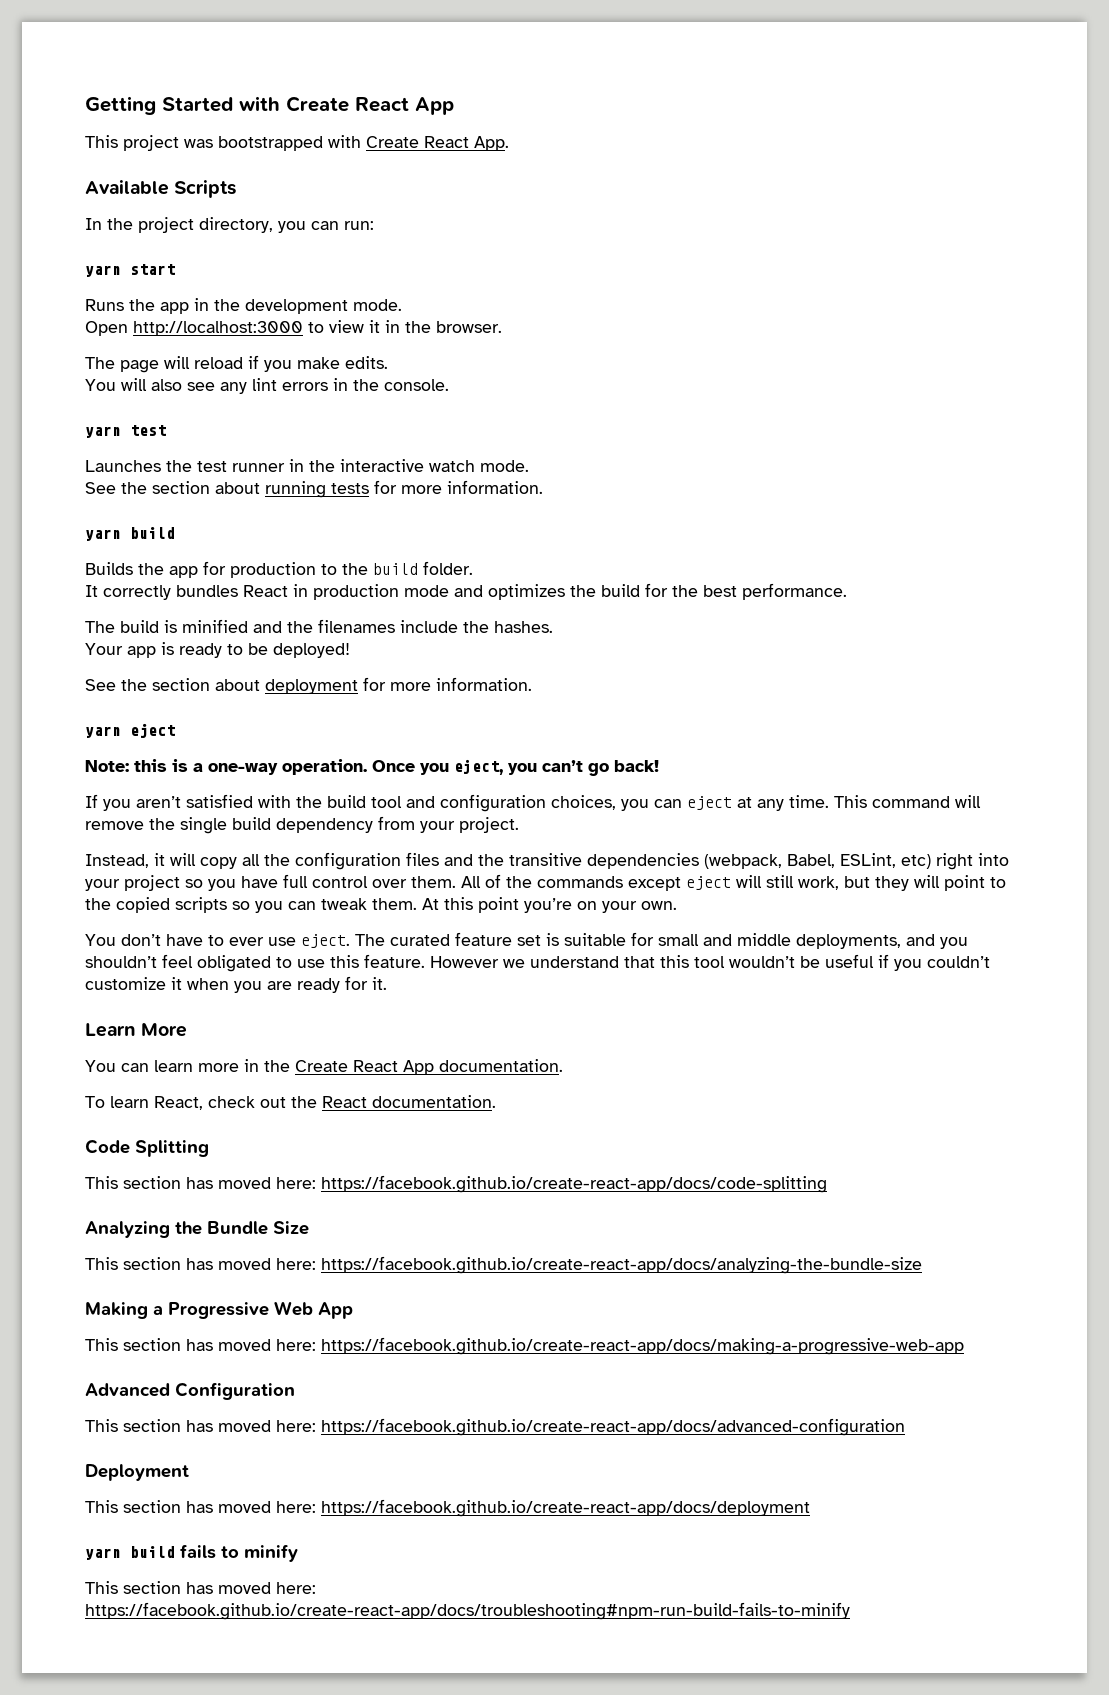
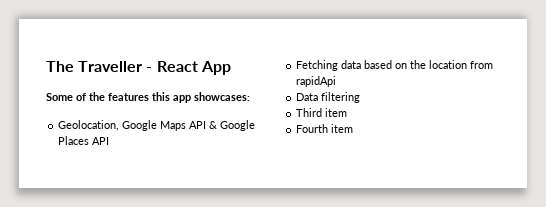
[85,96,454,115] [85,135,509,151] [85,180,237,198] [85,217,374,233] [85,264,175,277] [85,298,402,314] [85,320,502,336] [85,355,388,373] [85,378,449,394] [85,425,166,438] [85,459,529,472] [85,480,543,498] [85,527,175,541] [85,561,473,578] [85,583,847,600] [85,619,553,633] [85,642,350,658] [85,677,532,694] [85,723,175,738] [85,759,659,776] [85,794,981,812] [85,816,519,834] [85,852,1009,870] [85,874,1006,891] [85,897,677,913] [85,932,968,949] [85,954,990,972] [85,976,387,993] [85,1023,188,1037] [85,1059,563,1075] [85,1095,496,1110] [85,1139,209,1157] [85,1175,827,1193] [85,1221,309,1238] [85,1256,922,1274] [85,1301,353,1319] [85,1337,964,1355] [85,1382,295,1400] [85,1418,905,1436] [85,1464,189,1481] [85,1499,810,1517] [85,1544,298,1562] [85,1581,316,1594] [85,1602,850,1620] Getting Started with Create React App // This project was bootstrapped with Create React App. // Available Scripts // In the project directory, you can run: // yarn start // Runs the app in the development mode. // Open http://localhost:3000 to view it in the browser. // The page will reload if you make edits. // You will also see any lint errors in the console. // yarn test // Launches the test runner in the interactive watch mode. // See the section about running tests for more information. // yarn build // Builds the app for production to the build folder. // It correctly bundles React in production mode and optimizes the build for the best performance. // The build is minified and the filenames include the hashes. // Your app is ready to be deployed! // See the section about deployment for more information. // yarn eject // Note: this is a one-way operation. Once you eject, you can’t go back! // If you aren’t satisfied with the build tool and configuration choices, you can eject at any time. This command will remove the single build dependency from your project. // Instead, it will copy all the configuration files and the transitive dependencies (webpack, Babel, ESLint, etc) right into your project so you have full control over them. All of the commands except eject will still work, but they will point to the copied scripts so you can tweak them. At this point you’re on your own. // You don’t have to ever use eject. The curated feature set is suitable for small and middle deployments, and you shouldn’t feel obligated to use this feature. However we understand that this tool wouldn’t be useful if you couldn’t customize it when you are ready for it. // Learn More // You can learn more in the Create React App documentation. // To learn React, check out the React documentation. // Code Splitting // This section has moved here: https://facebook.github.io/create-react-app/docs/code-splitting // Analyzing the Bundle Size // This section has moved here: https://facebook.github.io/create-react-app/docs/analyzing-the-bundle-size // Making a Progressive Web App // This section has moved here: https://facebook.github.io/create-react-app/docs/making-a-progressive-web-app // Advanced Configuration // This section has moved here: https://facebook.github.io/create-react-app/docs/advanced-configuration // Deployment // This section has moved here: https://facebook.github.io/create-react-app/docs/deployment // yarn build fails to minify // This section has moved here: https://facebook.github.io/create-react-app/docs/troubleshooting#npm-run-build-fails-to-minify -> [46,61,231,75] [46,92,250,103] [58,120,256,131] [58,136,110,145] [296,60,494,71] [296,76,337,87] [296,92,361,103] [296,108,348,117] [296,124,354,133] The Traveller - React App // Some of the features this app showcases: // Geolocation, Google Maps API & Google Places API // Fetching data based on the location from rapidApi // Data filtering // Third item // Fourth item

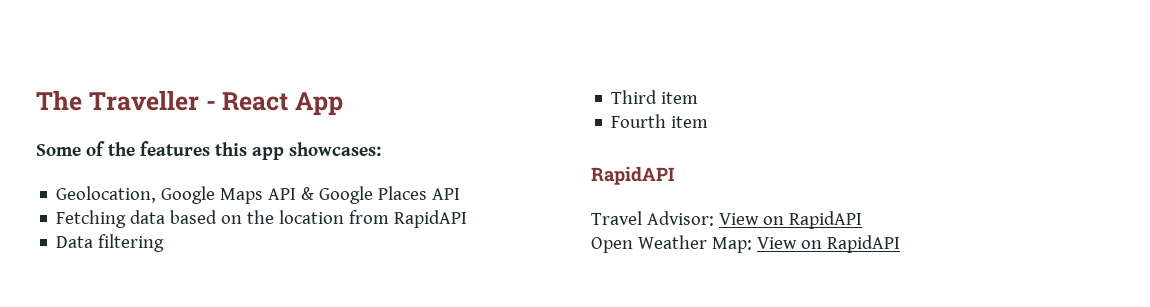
[296,76,337,87] rapidApi -> [394,210,468,228] RapidAPI
(354, 128) none -> [591,166,674,185] [591,211,862,229] [591,235,900,253] // RapidAPI // Travel Advisor: View on RapidAPI // Open Weather Map: View on RapidAPI

